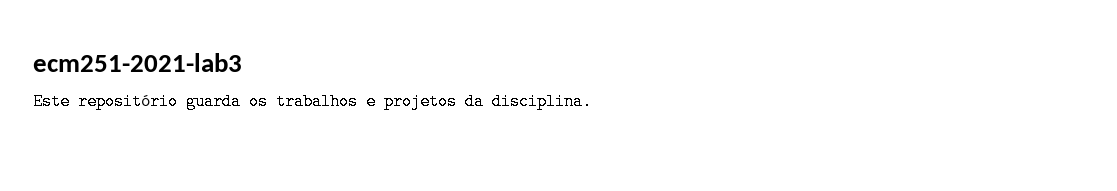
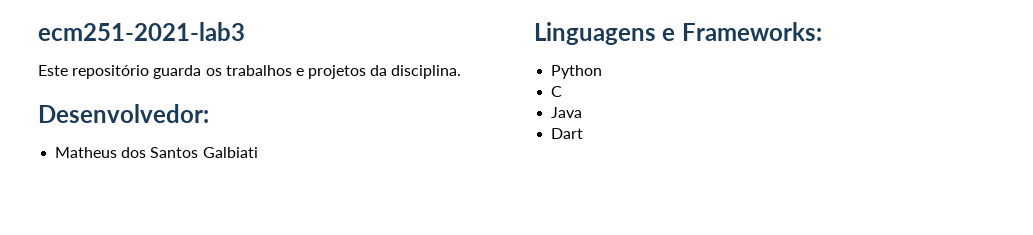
(592, 101) none -> [38,104,209,123] [55,147,258,158] [534,22,822,45] [551,65,603,79] [551,86,563,97] [551,107,583,118] [551,128,584,139] // Desenvolvedor: // Matheus dos Santos Galbiati // Linguagens e Frameworks: // Python // C // Java // Dart

